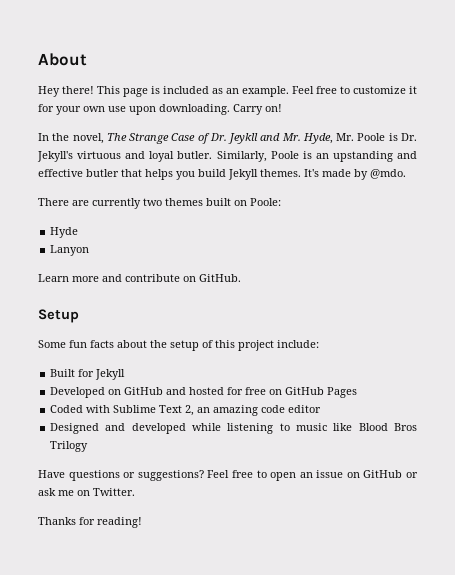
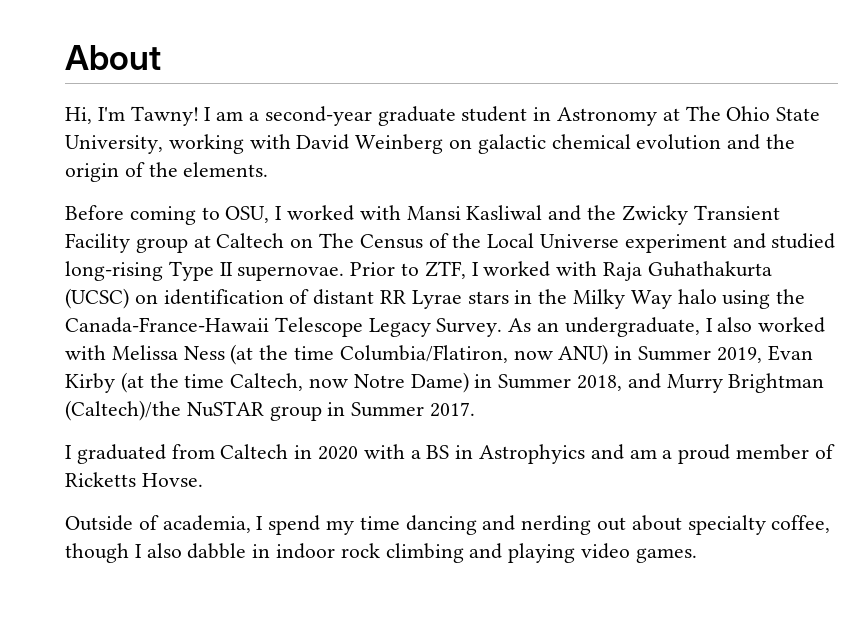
[38,86,417,97] [38,104,282,115] [38,133,417,144] [37,151,418,162] [38,169,406,180] [38,198,281,209] [50,227,79,238] [50,245,90,256] [38,274,241,282] [38,309,79,323] [38,340,319,351] [50,369,126,380] [50,387,358,398] [50,405,322,416] [50,423,417,434] [50,441,89,452] [38,470,418,481] [38,488,135,496] [38,517,142,528] Hey there! This page is included as an example. Feel free to customize it for your own use upon downloading. Carry on! // In the novel, The Strange Case of Dr. Jeykll and Mr. Hyde, Mr. Poole is Dr. Jekyll's virtuous and loyal butler. Similarly, Poole is an upstanding and effective butler that helps you build Jekyll themes. It's made by @mdo. // There are currently two themes built on Poole: // Hyde // Lanyon // Learn more and contribute on GitHub. // Setup // Some fun facts about the setup of this project include: // Built for Jekyll // Developed on GitHub and hosted for free on GitHub Pages // Coded with Sublime Text 2, an amazing code editor // Designed and developed while listening to music like Blood Bros Trilogy // Have questions or suggestions? Feel free to open an issue on GitHub or ask me on Twitter. // Thanks for reading! -> [65,106,821,126] [65,134,796,154] [65,162,269,182] [65,205,780,225] [65,233,836,253] [65,261,772,281] [65,288,806,309] [65,317,826,337] [65,344,813,365] [65,372,825,393] [65,400,476,421] [65,444,835,464] [65,472,203,487] [65,515,831,535] [65,543,697,563] Hi, I'm Tawny! I am a second-year graduate student in Astronomy at The Ohio State University, working with David Weinberg on galactic chemical evolution and the origin of the elements. // Before coming to OSU, I worked with Mansi Kasliwal and the Zwicky Transient Facility group at Caltech on The Census of the Local Universe experiment and studied long-rising Type II supernovae. Prior to ZTF, I worked with Raja Guhathakurta (UCSC) on identification of distant RR Lyrae stars in the Milky Way halo using the Canada-France-Hawaii Telescope Legacy Survey. As an undergraduate, I also worked with Melissa Ness (at the time Columbia/Flatiron, now ANU) in Summer 2019, Evan Kirby (at the time Caltech, now Notre Dame) in Summer 2018, and Murry Brightman (Caltech)/the NuSTAR group in Summer 2017. // I graduated from Caltech in 2020 with a BS in Astrophyics and am a proud member of Ricketts Hovse. // Outside of academia, I spend my time dancing and nerding out about specialty coffee, though I also dabble in indoor rock climbing and playing video games.

